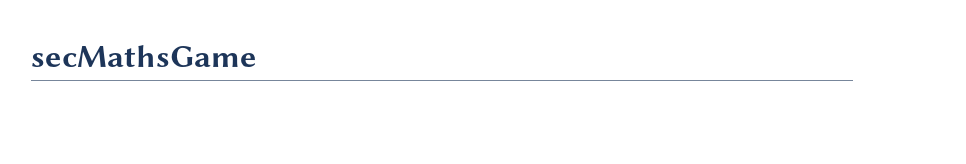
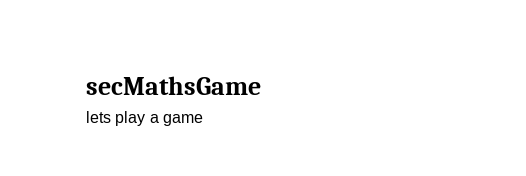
(257, 56) none -> [86,111,203,126] // lets play a game

